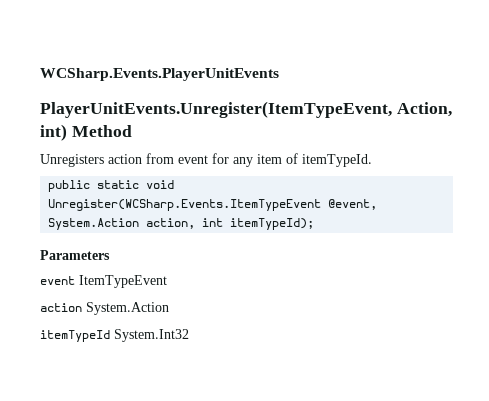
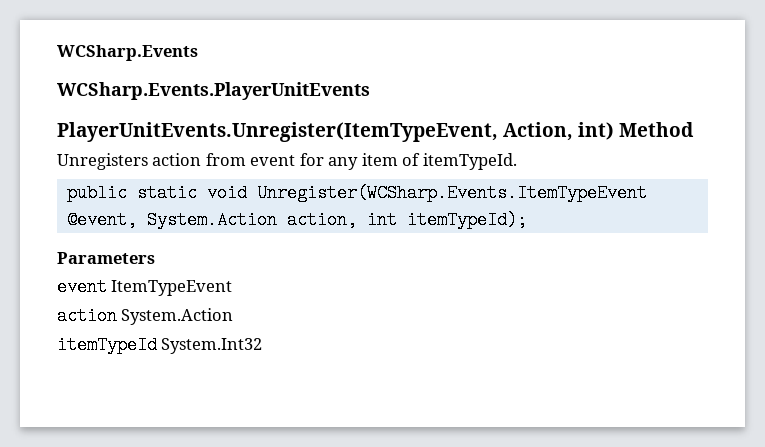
(40, 74) none -> [57,45,198,61] WCSharp.Events //

